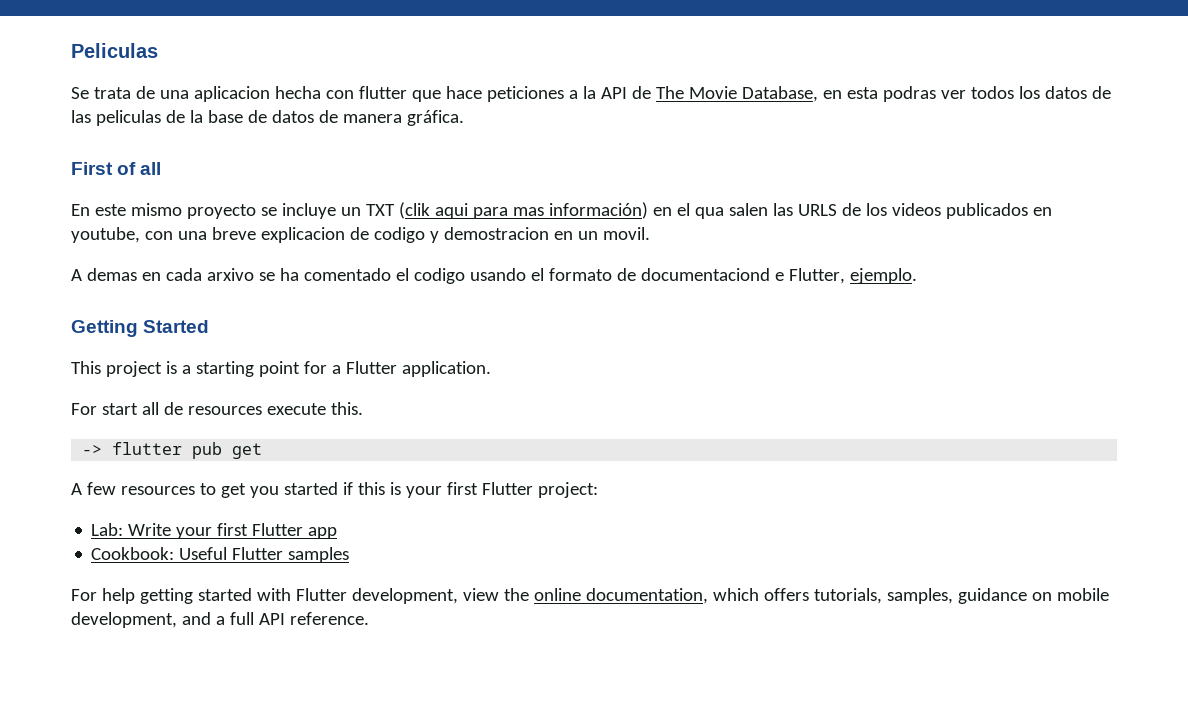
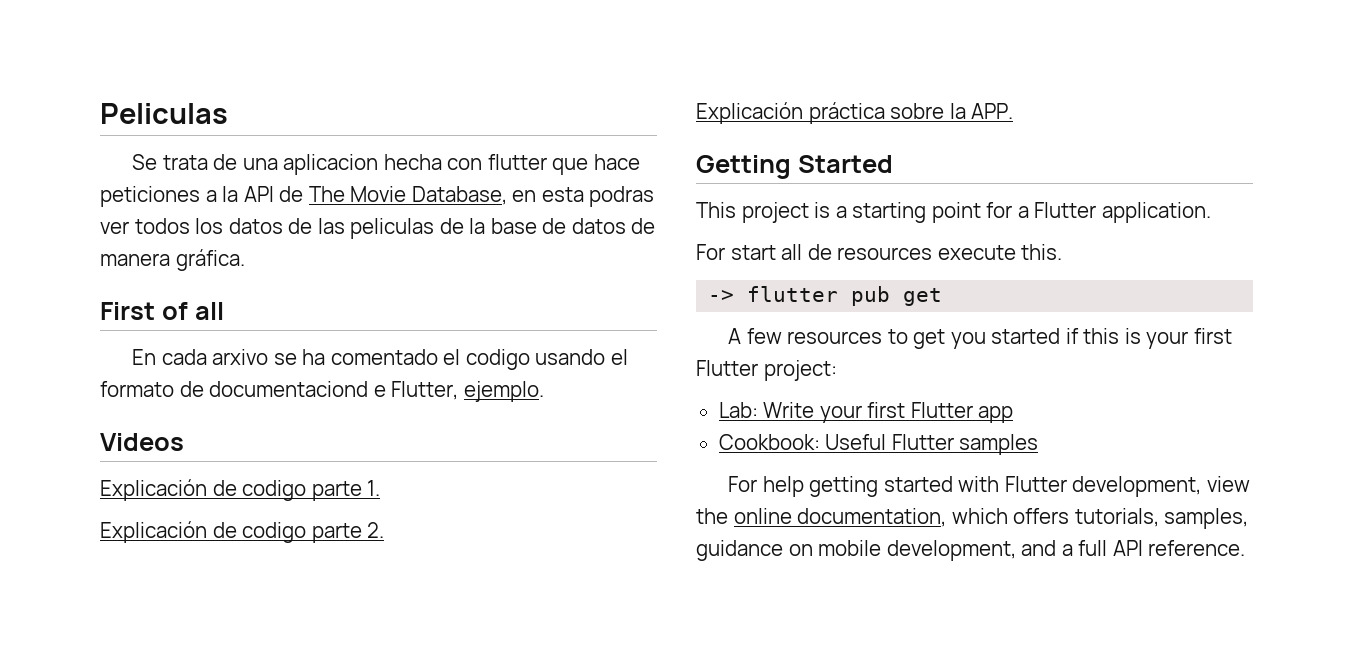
[94,202,1052,219] [71,227,650,243] [71,268,161,281] este mismo proyecto se incluye un TXT (clik aqui para mas información) en el qua salen las URLS de los videos publicados en youtube, con una breve explicacion de codigo y demostracion en un movil. // A demas en -> (157, 357) none
(917, 276) none -> [100,433,184,451] [100,479,381,501] [100,521,385,543] [696,102,1014,124] // Videos // Explicación de codigo parte 1. // Explicación de codigo parte 2. // Explicación práctica sobre la APP.

